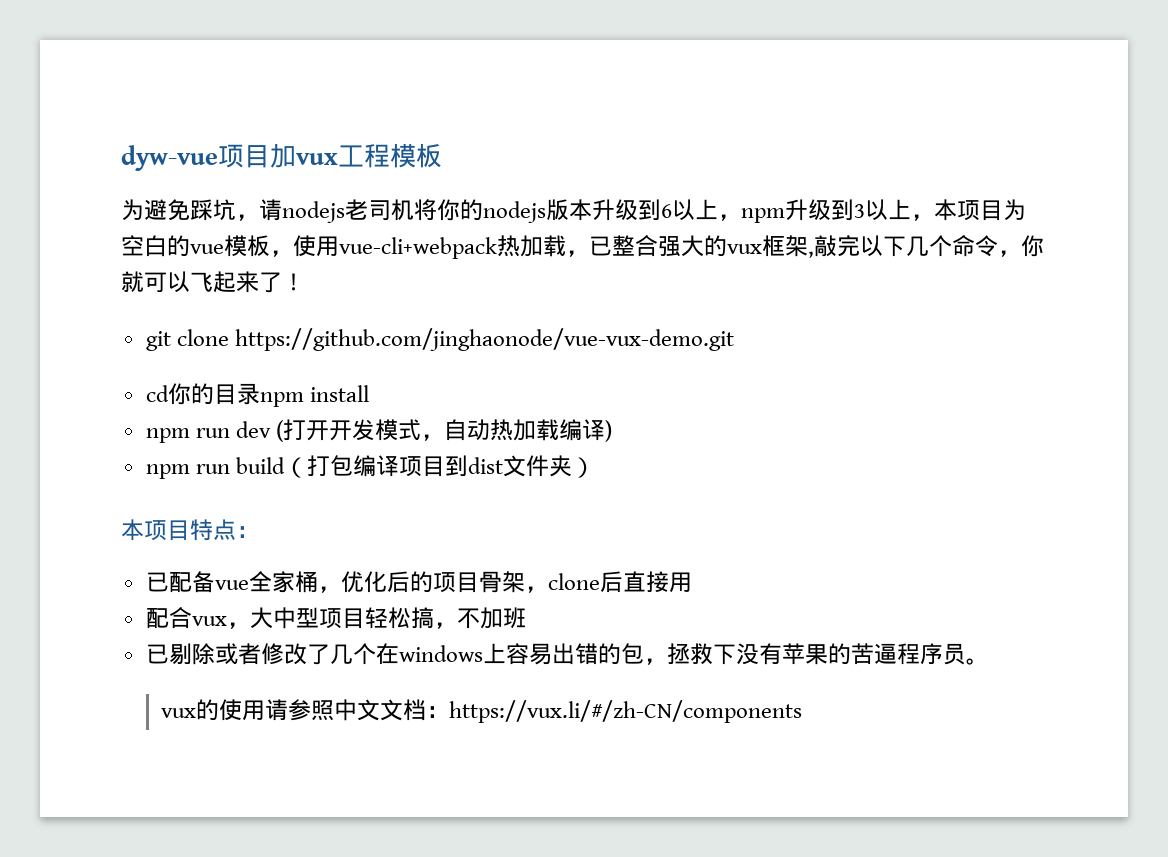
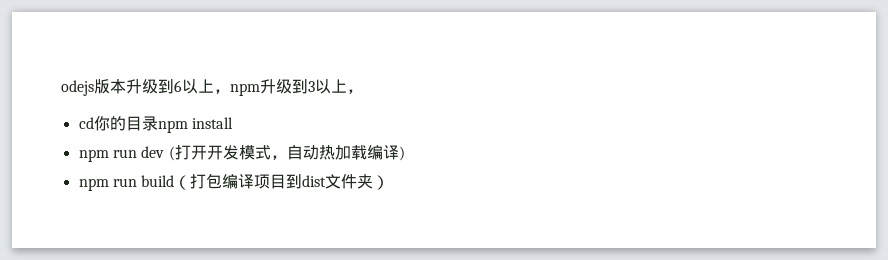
[121,143,442,171] [121,199,546,223] dyw-vue项目加vux工程模板 // 为避免踩坑，请nodejs老司机将你的nodejs -> [61,80,94,96] odejs
[934,199,1026,221] [121,235,1044,259] [121,271,305,293] [145,328,734,351] 本项目为空白的vue模板，使用vue-cli+webpack热加载，已整合强大的vux框架,敲完以下几个命令，你就可以飞起来了！ // git clone https://github.com/jinghaonode/vue-vux-demo.git -> (363, 91) none
[121,519,259,541] [145,571,692,593] [145,607,526,629] [145,643,989,665] [161,699,803,723] // 本项目特点： // 已配备vue全家桶，优化后的项目骨架，clone后直接用 // 配合vux，大中型项目轻松搞，不加班 // 已剔除或者修改了几个在windows上容易出错的包，拯救下没有苹果的苦逼程序员。 // vux的使用请参照中文文档：https://vux.li/#/zh-CN/components -> (390, 182) none

